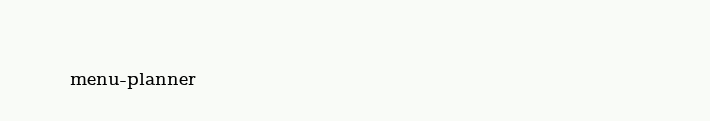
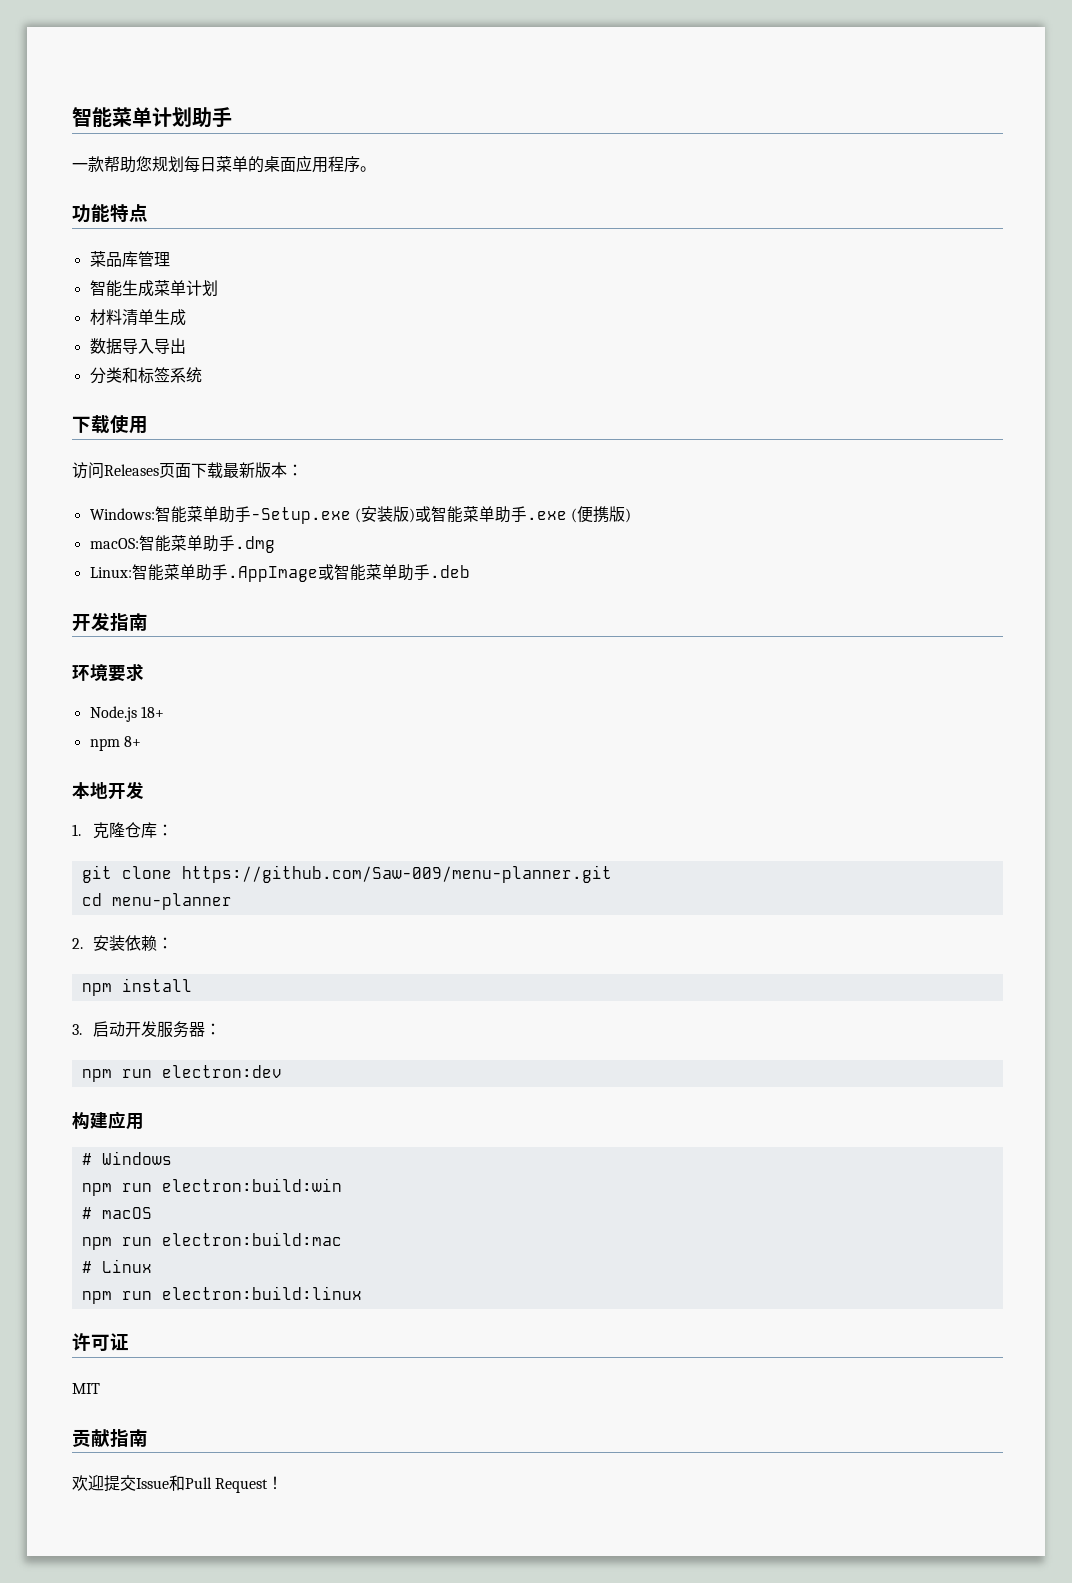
[70,73,196,89] menu-planner -> [72,107,232,128] [72,155,376,173] [72,204,148,223] [89,251,170,267] [89,280,218,297] [89,309,186,326] [89,338,186,355] [89,367,202,384] [72,415,148,434] [72,462,303,479] [89,506,632,524] [89,535,275,553] [89,564,470,582] [72,612,148,632] [72,663,144,682] [89,706,164,722] [89,736,141,751] [72,781,144,800] [72,822,174,839] [81,865,612,883] [81,893,232,910] [72,935,174,951] [81,978,192,996] [72,1021,222,1038] [81,1065,282,1082] [72,1111,144,1130] [81,1151,172,1165] [81,1178,342,1196] [81,1207,152,1219] [81,1232,342,1250] [81,1259,152,1273] [81,1286,362,1304] [72,1333,129,1351] [72,1383,100,1394] [72,1428,148,1447] [72,1475,284,1493] 智能菜单计划助手 // 一款帮助您规划每日菜单的桌面应用程序。 // 功能特点 // 菜品库管理 // 智能生成菜单计划 // 材料清单生成 // 数据导入导出 // 分类和标签系统 // 下载使用 // 访问Releases页面下载最新版本： // Windows:智能菜单助手-Setup.exe (安装版)或智能菜单助手.exe (便携版) // macOS:智能菜单助手.dmg // Linux:智能菜单助手.AppImage或智能菜单助手.deb // 开发指南 // 环境要求 // Node.js 18+ // npm 8+ // 本地开发 // 1.克隆仓库： // git clone https://github.com/Saw-009/menu-planner.git // cd menu-planner // 2.安装依赖： // npm install // 3.启动开发服务器： // npm run electron:dev // 构建应用 // # Windows // npm run electron:build:win // # macOS // npm run electron:build:mac // # Linux // npm run electron:build:linux // 许可证 // MIT // 贡献指南 // 欢迎提交Issue和Pull Request！

